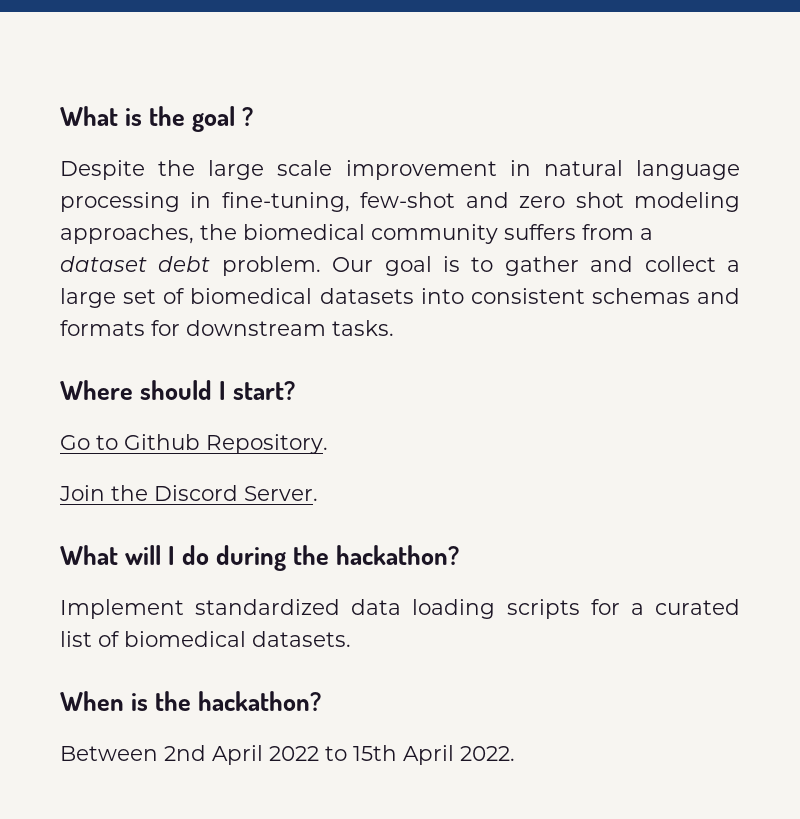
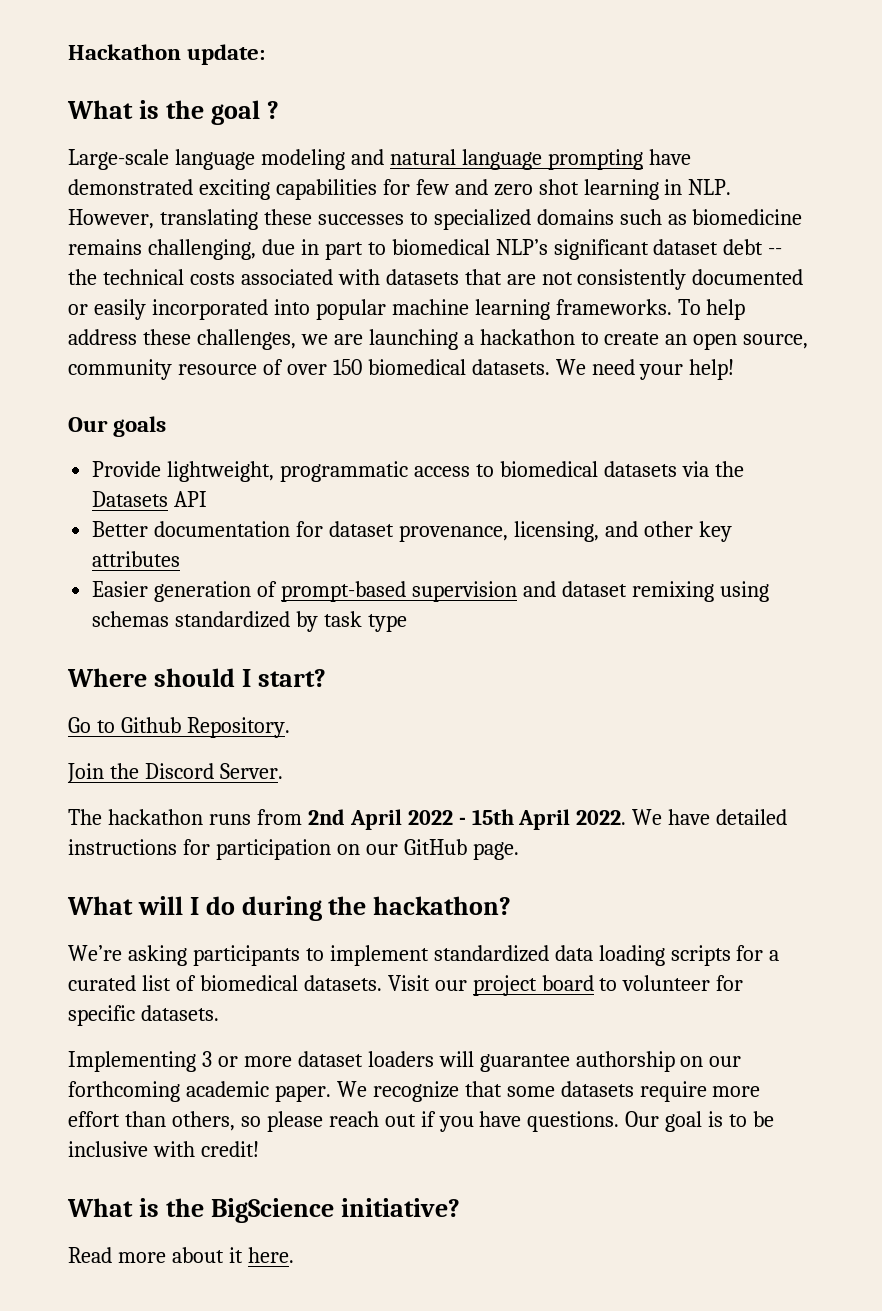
(60, 116) none -> [68,44,266,65] Hackathon update: //
[60,160,740,180] [60,192,740,212] [60,224,653,244] [60,256,740,276] [60,288,740,308] [60,320,394,336] Despite the large scale improvement in natural language processing in fine-tuning, few-shot and zero shot modeling approaches, the biomedical community suffers from a dataset debt problem. Our goal is to gather and collect a large set of biomedical datasets into consistent schemas and formats for downstream tasks. -> [68,149,691,170] [68,179,732,200] [68,209,803,230] [68,239,783,260] [68,269,804,290] [68,299,746,320] [68,329,809,350] [68,359,735,380] [68,416,167,437] [92,461,744,482] [92,491,208,507] [92,521,732,542] [92,551,181,567] [92,581,769,602] [92,611,407,632] Large-scale language modeling and natural language prompting have demonstrated exciting capabilities for few and zero shot learning in NLP. However, translating these successes to specialized domains such as biomedicine remains challenging, due in part to biomedical NLP’s significant dataset debt -- the technical costs associated with datasets that are not consistently documented or easily incorporated into popular machine learning frameworks. To help address these challenges, we are launching a hackathon to create an open source, community resource of over 150 biomedical datasets. We need your help! // Our goals // Provide lightweight, programmatic access to biomedical datasets via the Datasets API // Better documentation for dataset provenance, licensing, and other key attributes // Easier generation of prompt-based supervision and dataset remixing using schemas standardized by task type
(318, 493) none -> [68,809,788,830] [68,839,519,860] // The hackathon runs from 2nd April 2022 - 15th April 2022. We have detailed instructions for participation on our GitHub page.
[60,599,184,619] Implement -> [68,945,429,966] We’re asking participants to implement
[60,691,322,711] [60,745,515,765] // When is the hackathon? // Between 2nd April 2022 to 15th April 2022. -> [387,975,744,996] [68,1005,219,1026] [68,1051,742,1072] [68,1081,761,1102] [68,1111,775,1132] [68,1141,259,1157] [67,1198,460,1223] [68,1247,294,1263] Visit our project board to volunteer for specific datasets. // Implementing 3 or more dataset loaders will guarantee authorship on our forthcoming academic paper. We recognize that some datasets require more effort than others, so please reach out if you have questions. Our goal is to be inclusive with credit! // What is the BigScience initiative? // Read more about it here.

